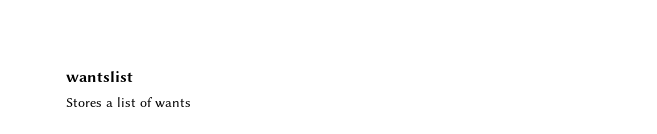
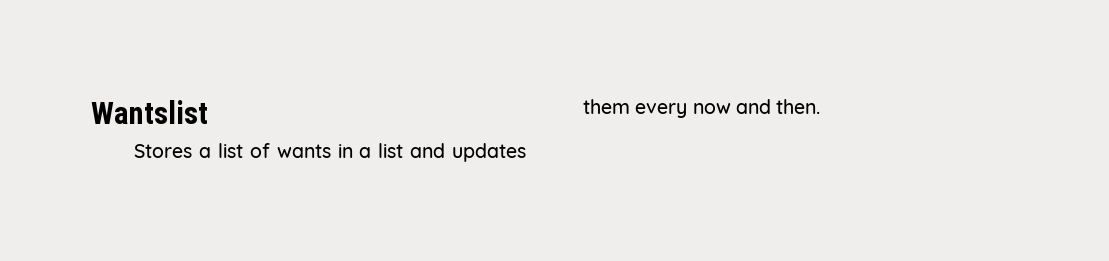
[66,71,133,82] wantslist -> [91,100,208,124] Wantslist
(191, 103) none -> [337,143,526,162] [583,99,821,118] in a list and updates them every now and then.

